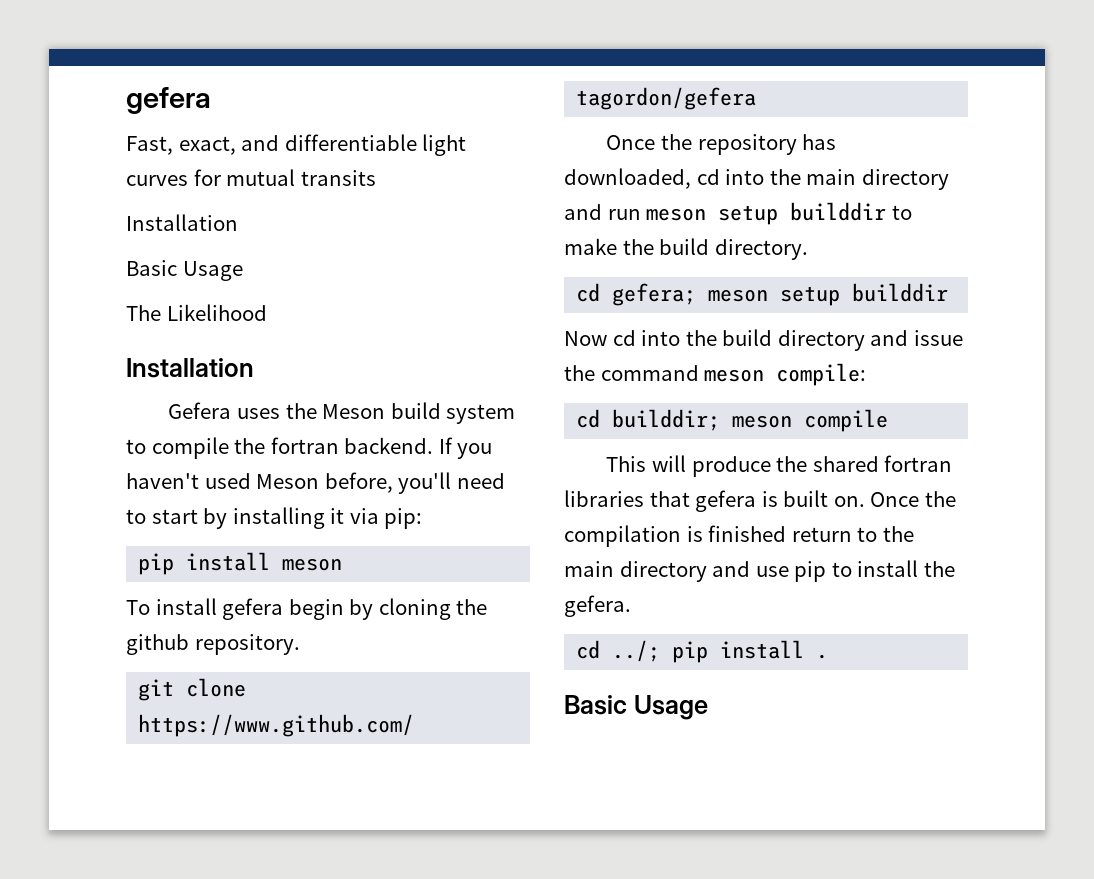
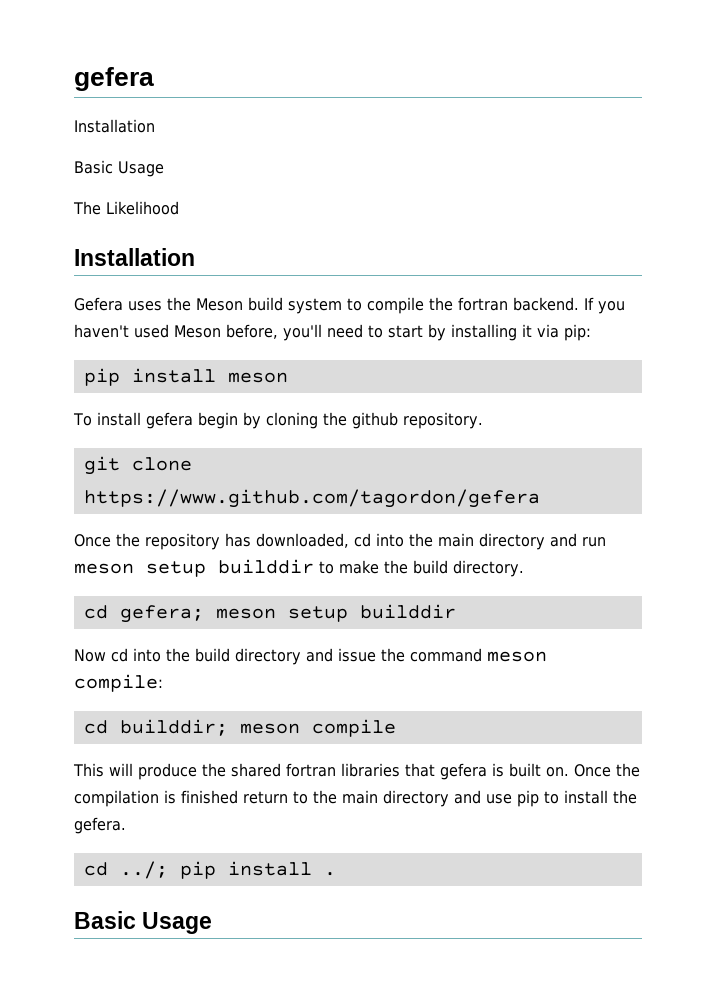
[126,87,211,114] [126,134,467,156] [126,169,376,186] gefera // Fast, exact, and differentiable light curves for mutual transits -> [74,67,154,91] gefera

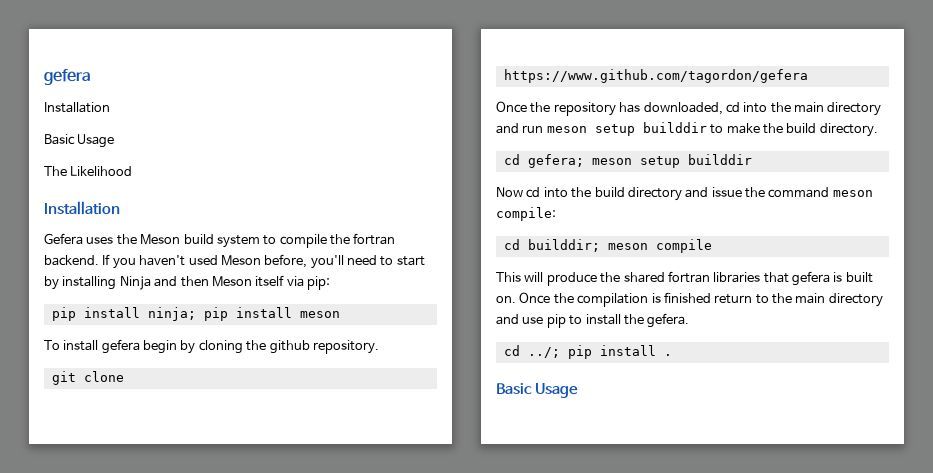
[522,324,532,337] it -> [119,275,285,290] Ninja and then Meson itself
(216, 375) none -> [147,307,292,321] ninja; pip install

